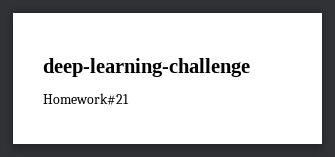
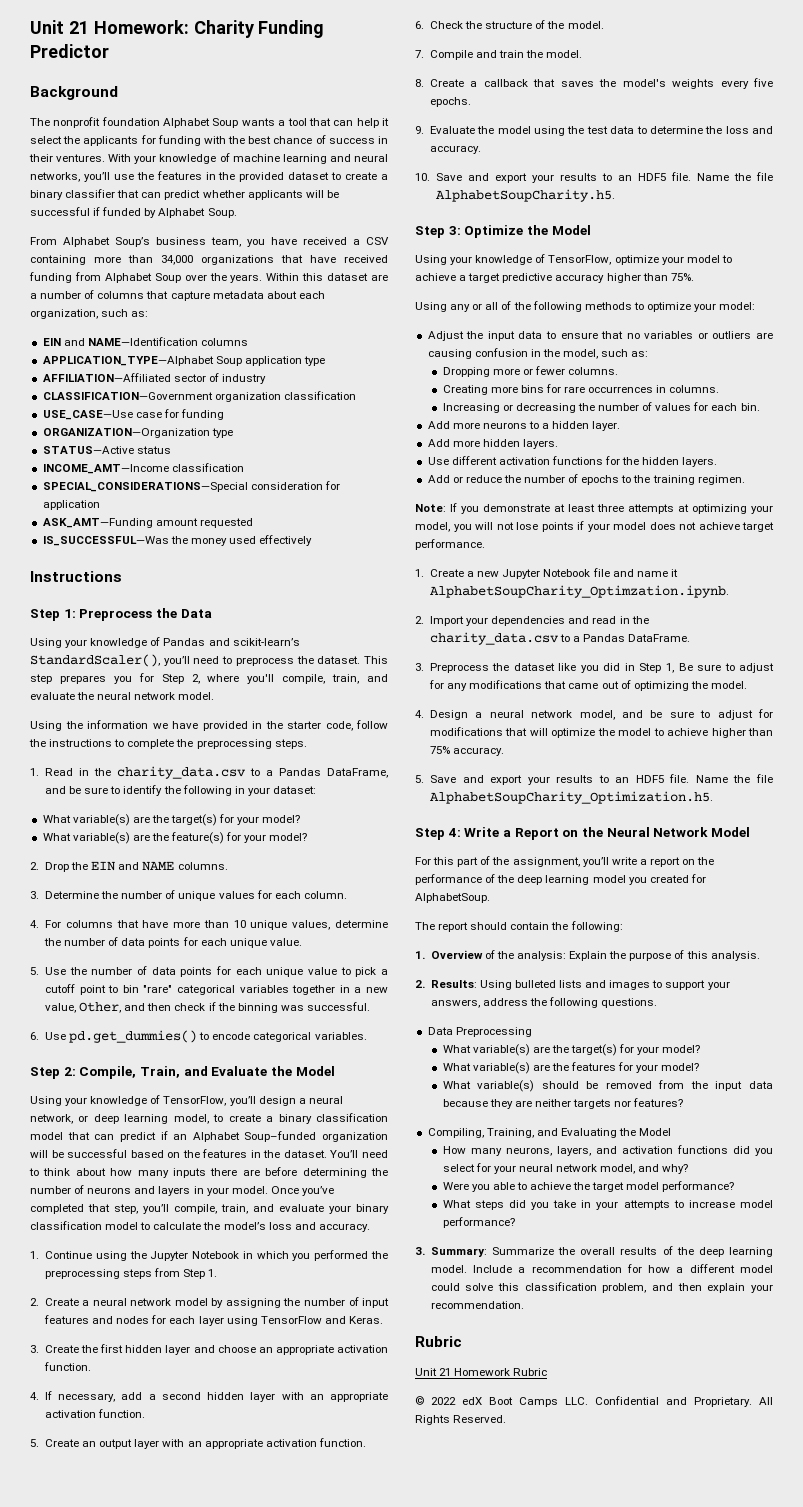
[43,58,250,77] [43,93,129,105] deep-learning-challenge // Homework#21 -> [30,20,325,38] [30,44,109,58] [30,86,118,100] [30,117,390,128] [30,135,389,146] [29,153,388,164] [30,171,389,182] [30,189,339,200] [30,207,237,218] [30,237,389,247] [30,255,388,265] [29,272,388,283] [30,290,325,301] [30,309,149,319] [42,337,248,346] [42,356,325,366] [42,373,266,384] [42,391,356,402] [42,409,224,420] [42,428,233,438] [42,446,171,454] [42,463,244,474] [42,481,340,492] [42,500,100,510] [42,518,253,528] [42,535,313,546] [30,571,122,582] [30,608,212,621] [30,637,300,648] [30,654,389,667] [30,673,388,684] [30,692,215,700] [30,720,388,731] [29,739,307,749] [30,766,388,779] [44,785,316,796] [42,814,301,826] [42,832,308,844] [30,861,228,872] [30,890,347,901] [30,920,389,930] [43,937,302,948] [30,966,388,977] [44,984,388,995] [44,1002,370,1013] [30,1030,367,1043] [30,1066,335,1079] [30,1095,343,1106] [30,1113,388,1124] [30,1131,388,1142] [30,1149,388,1158] [29,1167,388,1178] [30,1185,334,1196] [30,1204,389,1214] [30,1221,370,1232] [30,1250,388,1261] [44,1268,218,1279] [30,1297,389,1308] [43,1315,383,1326] [30,1344,388,1355] [43,1362,91,1371] [30,1391,388,1402] [44,1409,146,1418] [30,1438,366,1449] [415,20,604,29] [415,50,583,60] [415,78,773,89] [429,97,471,107] [415,126,773,136] [429,145,481,154] [415,172,773,183] [435,189,615,202] [415,225,591,238] [415,254,732,265] [415,273,694,283] [415,301,756,312] [427,331,773,341] [427,348,649,359] [442,366,619,377] [442,384,720,395] [442,402,760,413] [427,421,621,431] [427,439,558,449] [427,456,718,467] [427,474,745,485] [415,503,773,514] [415,521,774,532] [415,539,485,550] [415,568,678,579] [429,585,729,598] [415,616,649,626] [429,632,691,645] [415,663,774,673] [428,680,747,691] [415,709,773,720] [429,727,773,738] [429,746,505,756] [415,774,773,785] [429,791,713,804] [415,827,750,840] [415,856,715,867] [415,874,706,885] [415,893,490,903] [415,921,623,932] [415,950,760,961] [415,980,730,990] [430,997,658,1008] [427,1027,532,1037] [442,1044,701,1056] [442,1062,700,1074] [442,1080,773,1092] [442,1098,684,1109] [427,1128,672,1138] [442,1145,773,1156] [442,1163,689,1174] [442,1181,735,1192] [442,1200,773,1210] [442,1217,515,1228] [415,1246,773,1257] [430,1264,773,1273] [430,1282,773,1293] [430,1301,524,1309] [415,1336,462,1347] [415,1368,548,1376] [415,1396,773,1407] [415,1415,507,1425] Unit 21 Homework: Charity Funding Predictor // Background // The nonprofit foundation Alphabet Soup wants a tool that can help it select the applicants for funding with the best chance of success in their ventures. With your knowledge of machine learning and neural networks, you’ll use the features in the provided dataset to create a binary classifier that can predict whether applicants will be successful if funded by Alphabet Soup. // From Alphabet Soup’s business team, you have received a CSV containing more than 34,000 organizations that have received funding from Alphabet Soup over the years. Within this dataset are a number of columns that capture metadata about each organization, such as: // EIN and NAME—Identification columns // APPLICATION_TYPE—Alphabet Soup application type // AFFILIATION—Affiliated sector of industry // CLASSIFICATION—Government organization classification // USE_CASE—Use case for funding // ORGANIZATION—Organization type // STATUS—Active status // INCOME_AMT—Income classification // SPECIAL_CONSIDERATIONS—Special consideration for application // ASK_AMT—Funding amount requested // IS_SUCCESSFUL—Was the money used effectively // Instructions // Step 1: Preprocess the Data // Using your knowledge of Pandas and scikit-learn’s StandardScaler(), you’ll need to preprocess the dataset. This step prepares you for Step 2, where you'll compile, train, and evaluate the neural network model. // Using the information we have provided in the starter code, follow the instructions to complete the preprocessing steps. // 1. Read in the charity_data.csv to a Pandas DataFrame, and be sure to identify the following in your dataset: // What variable(s) are the target(s) for your model? // What variable(s) are the feature(s) for your model? // 2. Drop the EIN and NAME columns. // 3. Determine the number of unique values for each column. // 4. For columns that have more than 10 unique values, determine the number of data points for each unique value. // 5. Use the number of data points for each unique value to pick a cutoff point to bin "rare" categorical variables together in a new value, Other, and then check if the binning was successful. // 6. Use pd.get_dummies() to encode categorical variables. // Step 2: Compile, Train, and Evaluate the Model // Using your knowledge of TensorFlow, you’ll design a neural network, or deep learning model, to create a binary classification model that can predict if an Alphabet Soup–funded organization will be successful based on the features in the dataset. You’ll need to think about how many inputs there are before determining the number of neurons and layers in your model. Once you’ve completed that step, you’ll compile, train, and evaluate your binary classification model to calculate the model’s loss and accuracy. // 1. Continue using the Jupyter Notebook in which you performed the preprocessing steps from Step 1. // 2. Create a neural network model by assigning the number of input features and nodes for each layer using TensorFlow and Keras. // 3. Create the first hidden layer and choose an appropriate activation function. // 4. If necessary, add a second hidden layer with an appropriate activation function. // 5. Create an output layer with an appropriate activation function. // 6. Check the structure of the model. // 7. Compile and train the model. // 8. Create a callback that saves the model's weights every five epochs. // 9. Evaluate the model using the test data to determine the loss and accuracy. // 10. Save and export your results to an HDF5 file. Name the file AlphabetSoupCharity.h5. // Step 3: Optimize the Model // Using your knowledge of TensorFlow, optimize your model to achieve a target predictive accuracy higher than 75%. // Using any or all of the following methods to optimize your model: // Adjust the input data to ensure that no variables or outliers are causing confusion in the model, such as: // Dropping more or fewer columns. // Creating more bins for rare occurrences in columns. // Increasing or decreasing the number of values for each bin. // Add more neurons to a hidden layer. // Add more hidden layers. // Use different activation functions for the hidden layers. // Add or reduce the number of epochs to the training regimen. // Note: If you demonstrate at least three attempts at optimizing your model, you will not lose points if your model does not achieve target performance. // 1. Create a new Jupyter Notebook file and name it AlphabetSoupCharity_Optimzation.ipynb. // 2. Import your dependencies and read in the charity_data.csv to a Pandas DataFrame. // 3. Preprocess the dataset like you did in Step 1, Be sure to adjust for any modifications that came out of optimizing the model. // 4. Design a neural network model, and be sure to adjust for modifications that will optimize the model to achieve higher than 75% accuracy. // 5. Save and export your results to an HDF5 file. Name the file AlphabetSoupCharity_Optimization.h5. // Step 4: Write a Report on the Neural Network Model // For this part of the assignment, you’ll write a report on the performance of the deep learning model you created for AlphabetSoup. // The report should contain the following: // 1. Overview of the analysis: Explain the purpose of this analysis. // 2. Results: Using bulleted lists and images to support your answers, address the following questions. // Data Preprocessing // What variable(s) are the target(s) for your model? // What variable(s) are the features for your model? // What variable(s) should be removed from the input data because they are neither targets nor features? // Compiling, Training, and Evaluating the Model // How many neurons, layers, and activation functions did you select for your neural network model, and why? // Were you able to achieve the target model performance? // What steps did you take in your attempts to increase model performance? // 3. Summary: Summarize the overall results of the deep learning model. Include a recommendation for how a different model could solve this classification problem, and then explain your recommendation. // Rubric // Unit 21 Homework Rubric // © 2022 edX Boot Camps LLC. Confidential and Proprietary. All Rights Reserved.

